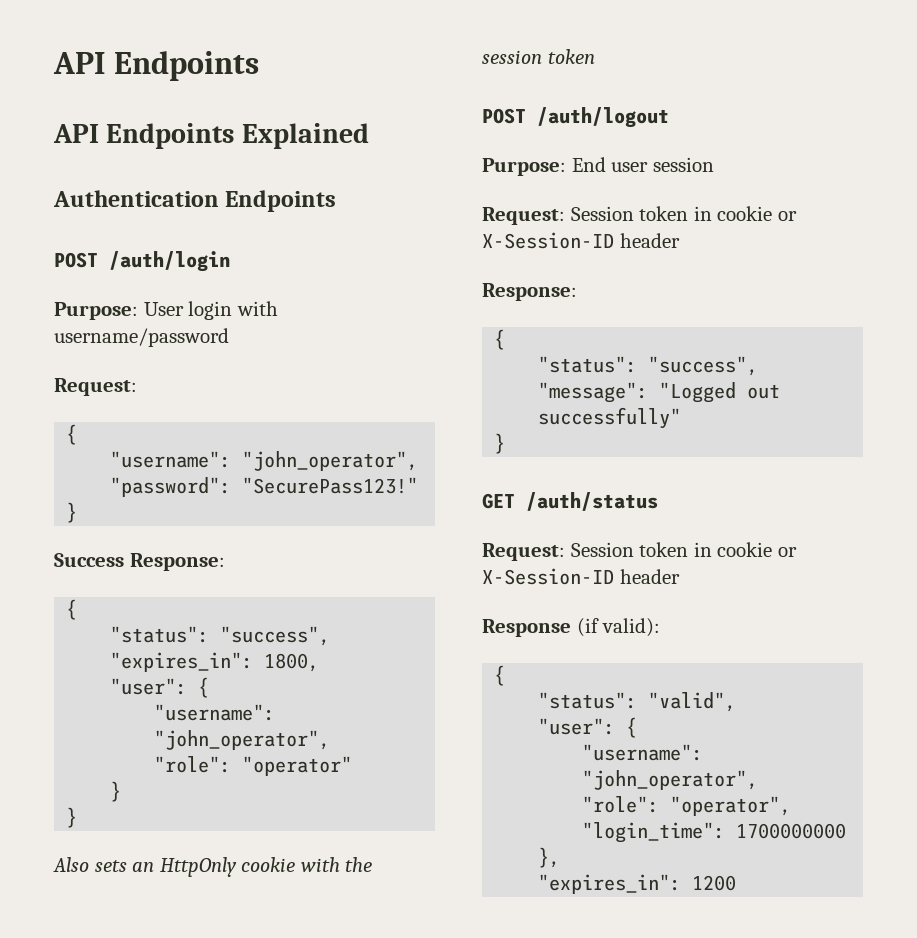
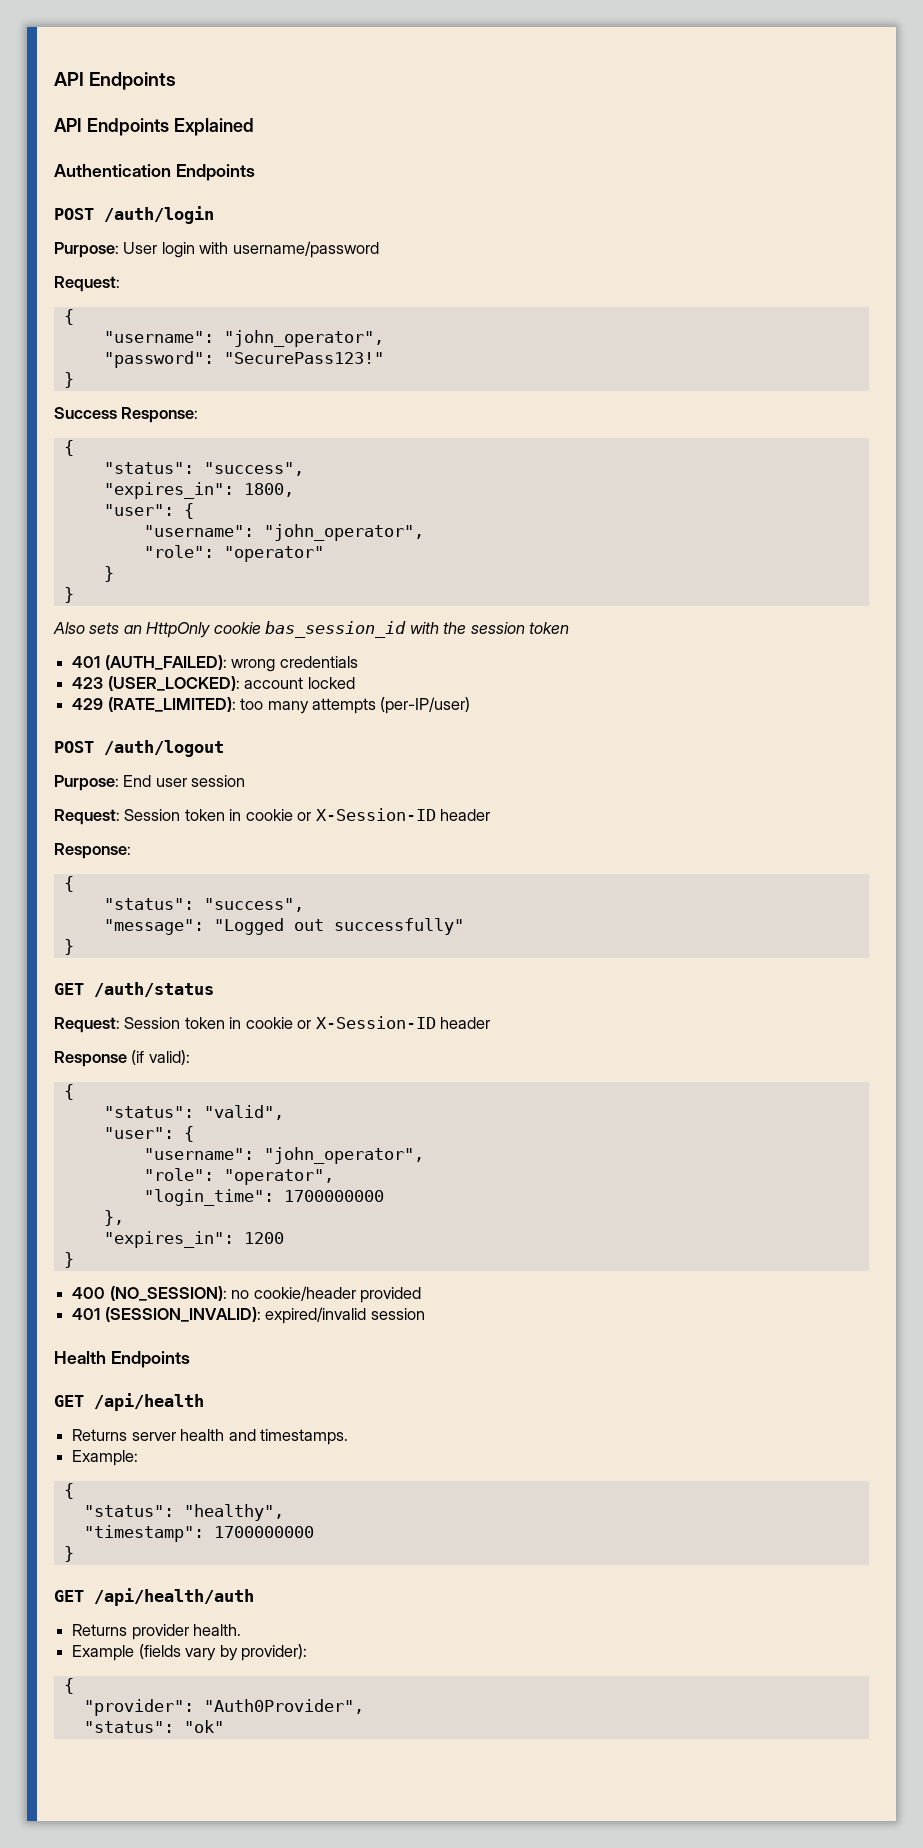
(296, 864) none -> [265,621,407,638] bas_session_id
(595, 56) none -> [72,655,358,672] [72,676,355,691] [72,697,471,714] // 401 (AUTH_FAILED): wrong credentials // 423 (USER_LOCKED): account locked // 429 (RATE_LIMITED): too many attempts (per-IP/user)
(737, 883) none -> [63,1252,74,1268] [72,1286,421,1303] [72,1307,425,1324] [54,1351,190,1368] [54,1393,204,1411] [72,1429,348,1445] [72,1450,139,1466] [63,1483,74,1499] [83,1504,284,1521] [83,1525,314,1542] [63,1546,74,1562] [54,1588,254,1606] [72,1624,242,1640] [72,1644,307,1661] [63,1678,74,1694] [83,1699,364,1716] [83,1720,224,1733] // } // 400 (NO_SESSION): no cookie/header provided // 401 (SESSION_INVALID): expired/invalid session // Health Endpoints // GET /api/health // Returns server health and timestamps. // Example: // { // "status": "healthy", // "timestamp": 1700000000 // } // GET /api/health/auth // Returns provider health. // Example (fields vary by provider): // { // "provider": "Auth0Provider", // "status": "ok"

